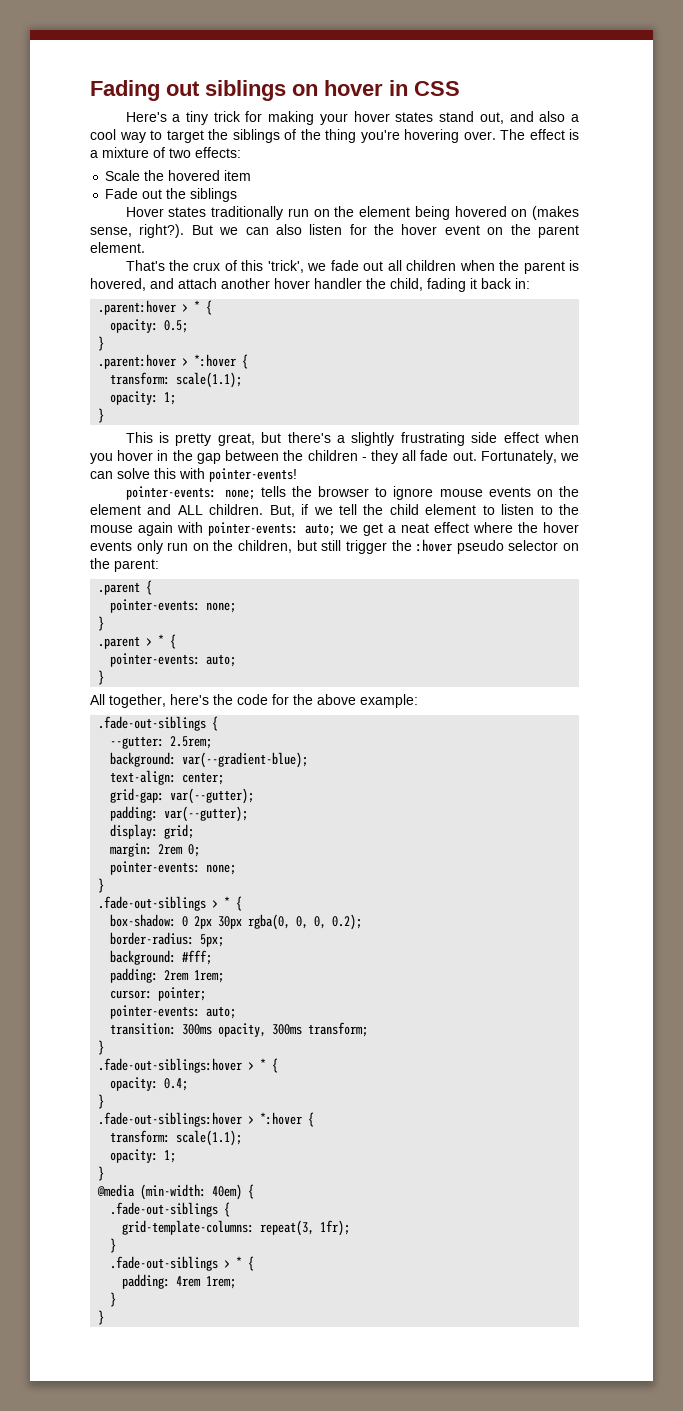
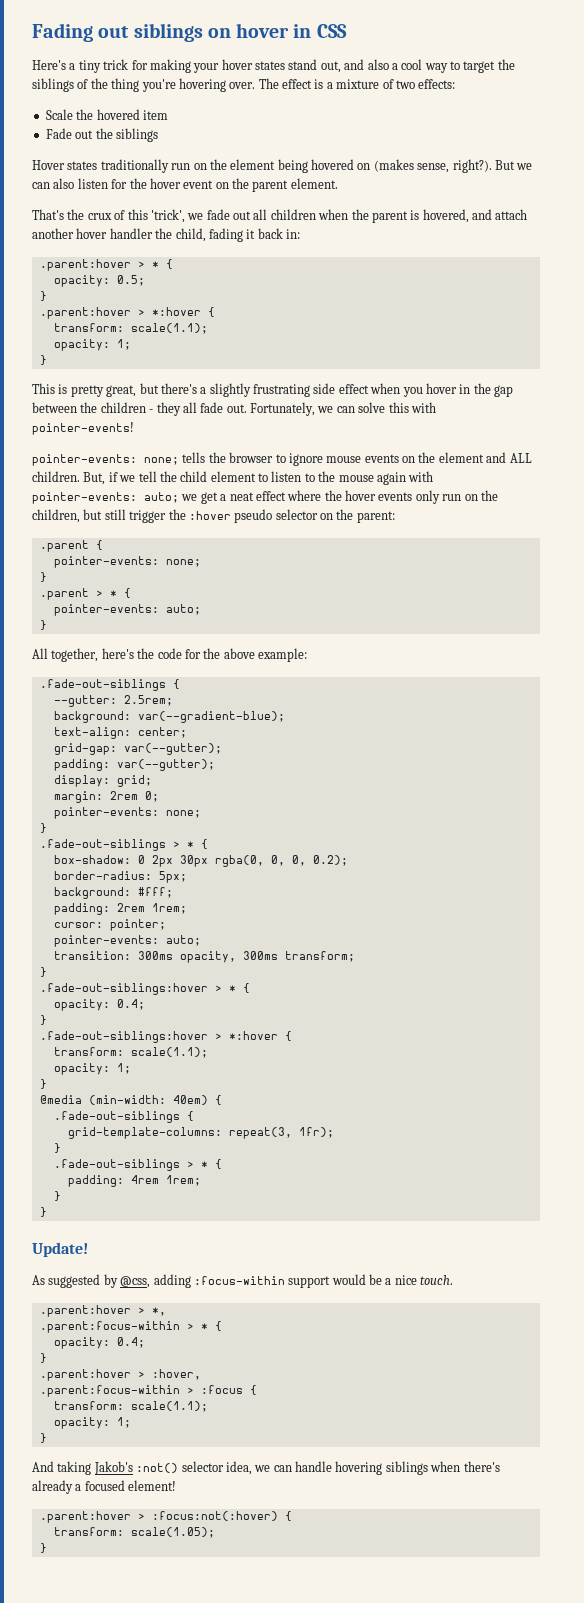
(105, 1317) none -> [32,1242,88,1257] [32,1274,454,1288] [39,1305,166,1317] [39,1321,222,1333] [53,1337,145,1349] [39,1353,47,1363] [39,1369,201,1381] [39,1385,257,1397] [53,1401,208,1412] [53,1417,131,1429] [39,1433,47,1443] [32,1461,500,1475] [32,1480,177,1494] [39,1511,292,1523] [53,1527,215,1538] [39,1543,47,1553] // Update! // As suggested by @css, adding :focus-within support would be a nice touch. // .parent:hover > *, // .parent:focus-within > * { // opacity: 0.4; // } // .parent:hover > :hover, // .parent:focus-within > :focus { // transform: scale(1.1); // opacity: 1; // } // And taking Jakob's :not() selector idea, we can handle hovering siblings when there's already a focused element! // .parent:hover > :focus:not(:hover) { // transform: scale(1.05); // }

